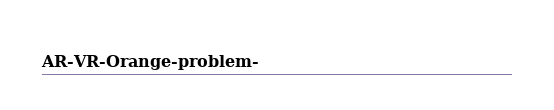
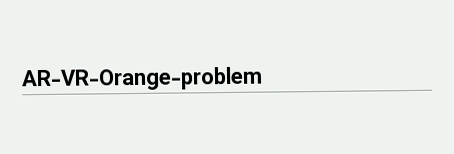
[41,55,259,70] AR-VR-Orange-problem- -> [21,66,263,92] AR-VR-Orange-problem

